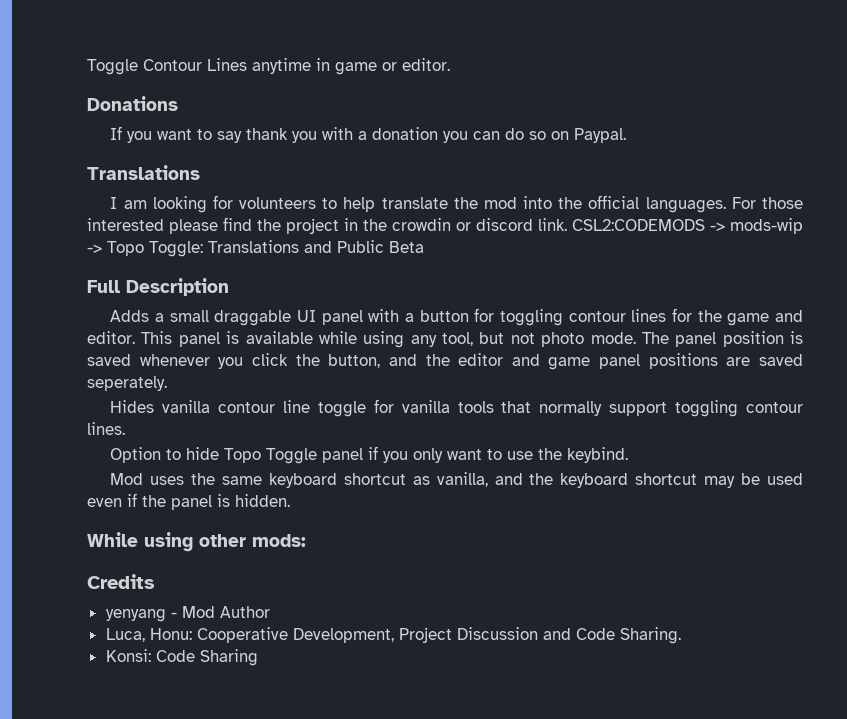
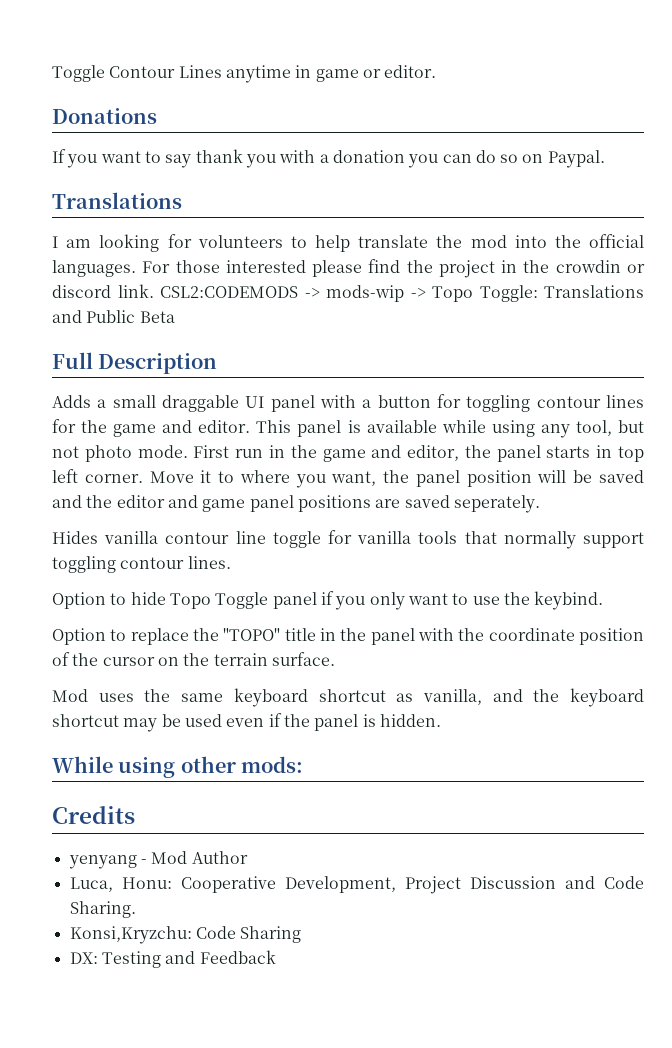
[641,331,803,347] [87,353,381,369] The panel position is saved whenever you click the button, -> [193,445,644,462] [52,469,644,488] First run in the game and editor, the panel starts in top left corner. Move it to where you want, the panel position will be saved
(629, 455) none -> [52,628,644,645] [52,652,335,666] // Option to replace the "TOPO" title in the panel with the coordinate position of the cursor on the terrain surface.
[105,649,151,662] Konsi: -> [69,926,192,944] Konsi,Kryzchu:
(258, 657) none -> [69,950,276,968] // DX: Testing and Feedback

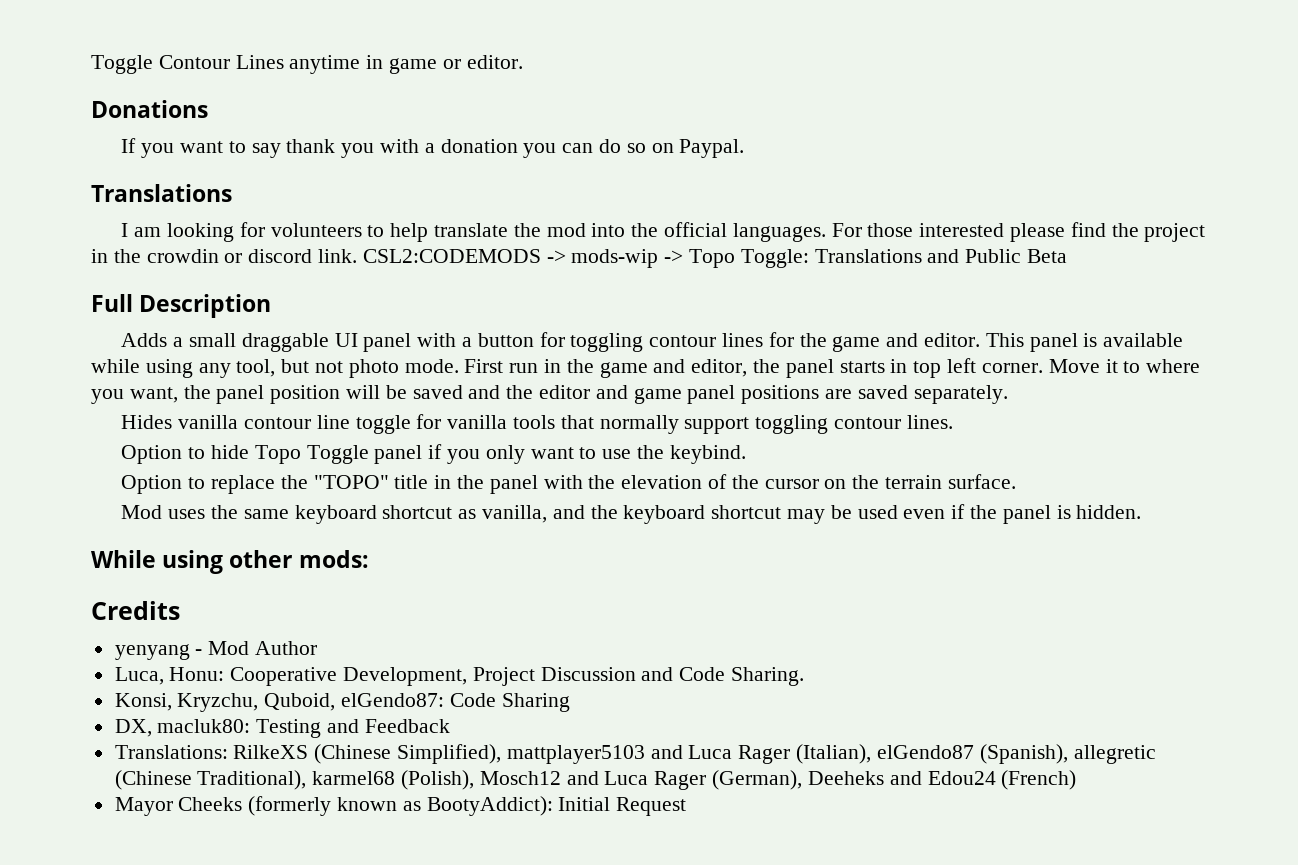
[453,495,540,513] seperately. -> [913,385,1008,404] separately.
[488,628,644,645] coordinate position -> [621,475,703,489] elevation
[69,926,192,944] Konsi,Kryzchu: -> [114,693,445,712] Konsi, Kryzchu, Quboid, elGendo87:
[69,952,98,964] DX: -> [114,719,251,737] DX, macluk80:
(276, 957) none -> [114,744,1156,764] [114,770,1077,790] [114,796,687,816] // Translations: RilkeXS (Chinese Simplified), mattplayer5103 and Luca Rager (Italian), elGendo87 (Spanish), allegretic (Chinese Traditional), karmel68 (Polish), Mosch12 and Luca Rager (German), Deeheks and Edou24 (French) // Mayor Cheeks (formerly known as BootyAddict): Initial Request

